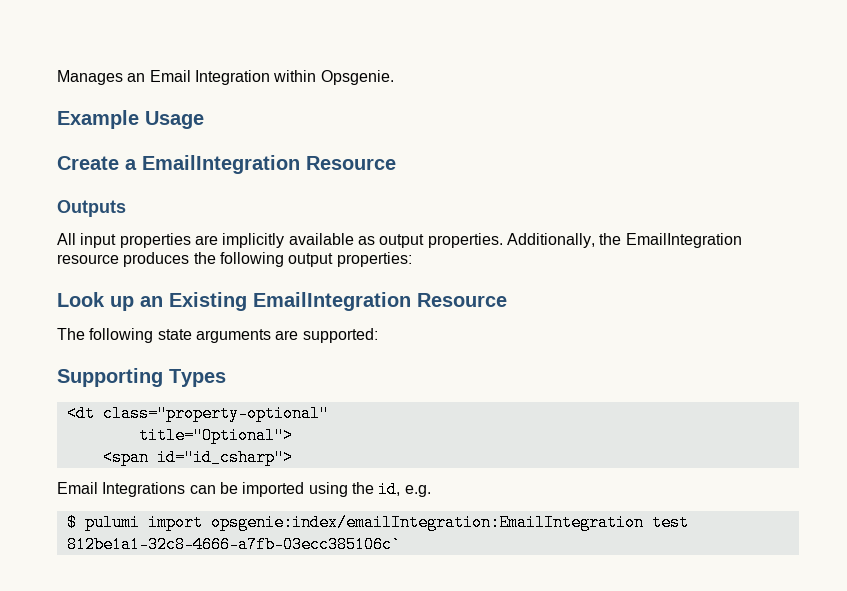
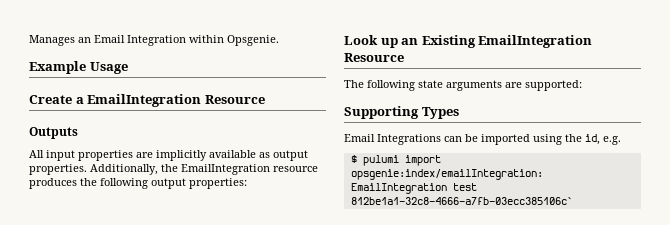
[66,405,329,422] [138,427,293,444] [102,449,293,466] // <dt class="property-optional" // title="Optional"> // <span id="id_csharp"> -> (459, 113) none

